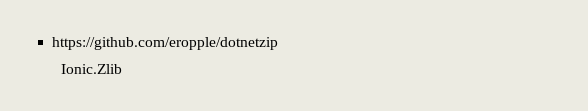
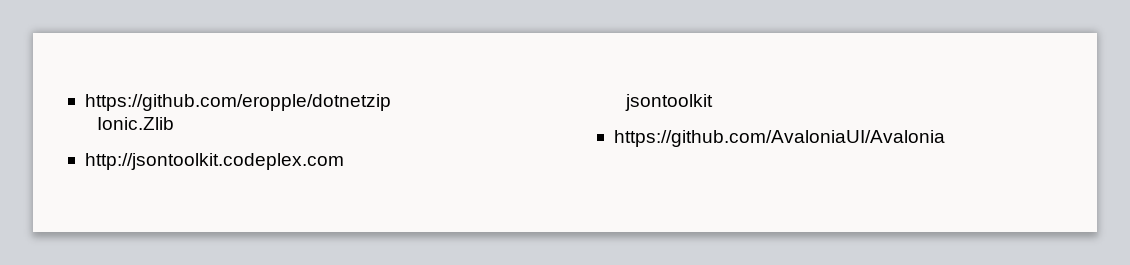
(123, 69) none -> [84,153,344,170] [625,94,714,111] [613,130,945,147] // http://jsontoolkit.codeplex.com // jsontoolkit // https://github.com/AvaloniaUI/Avalonia

